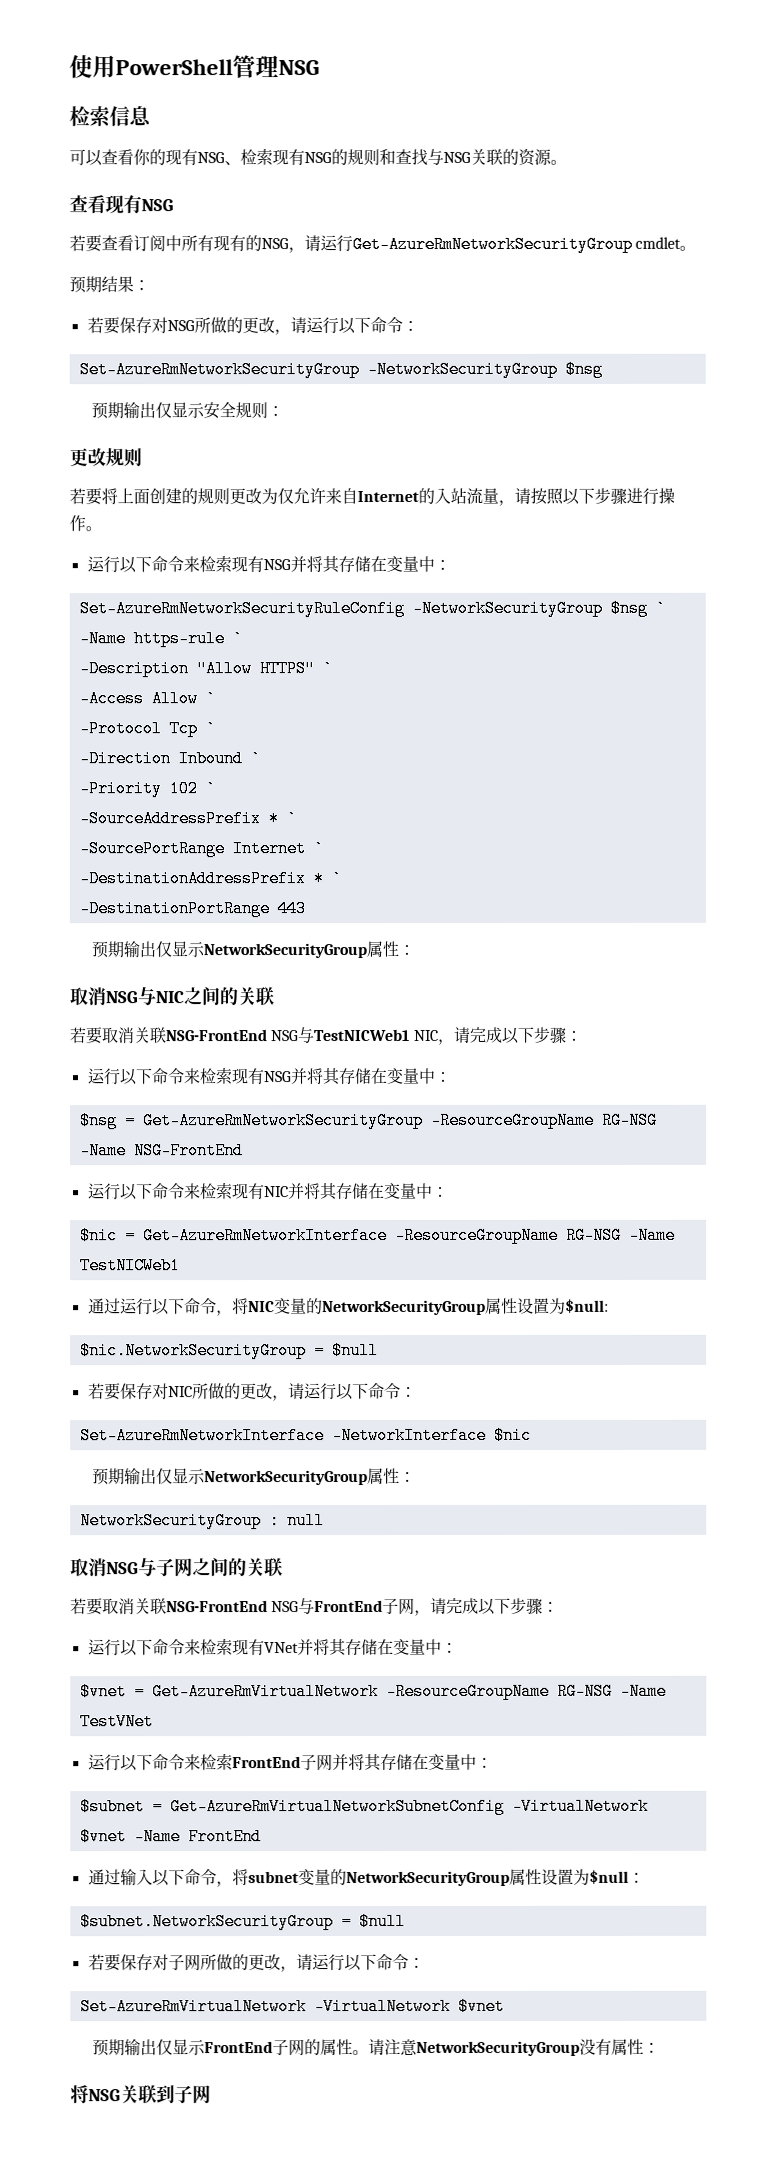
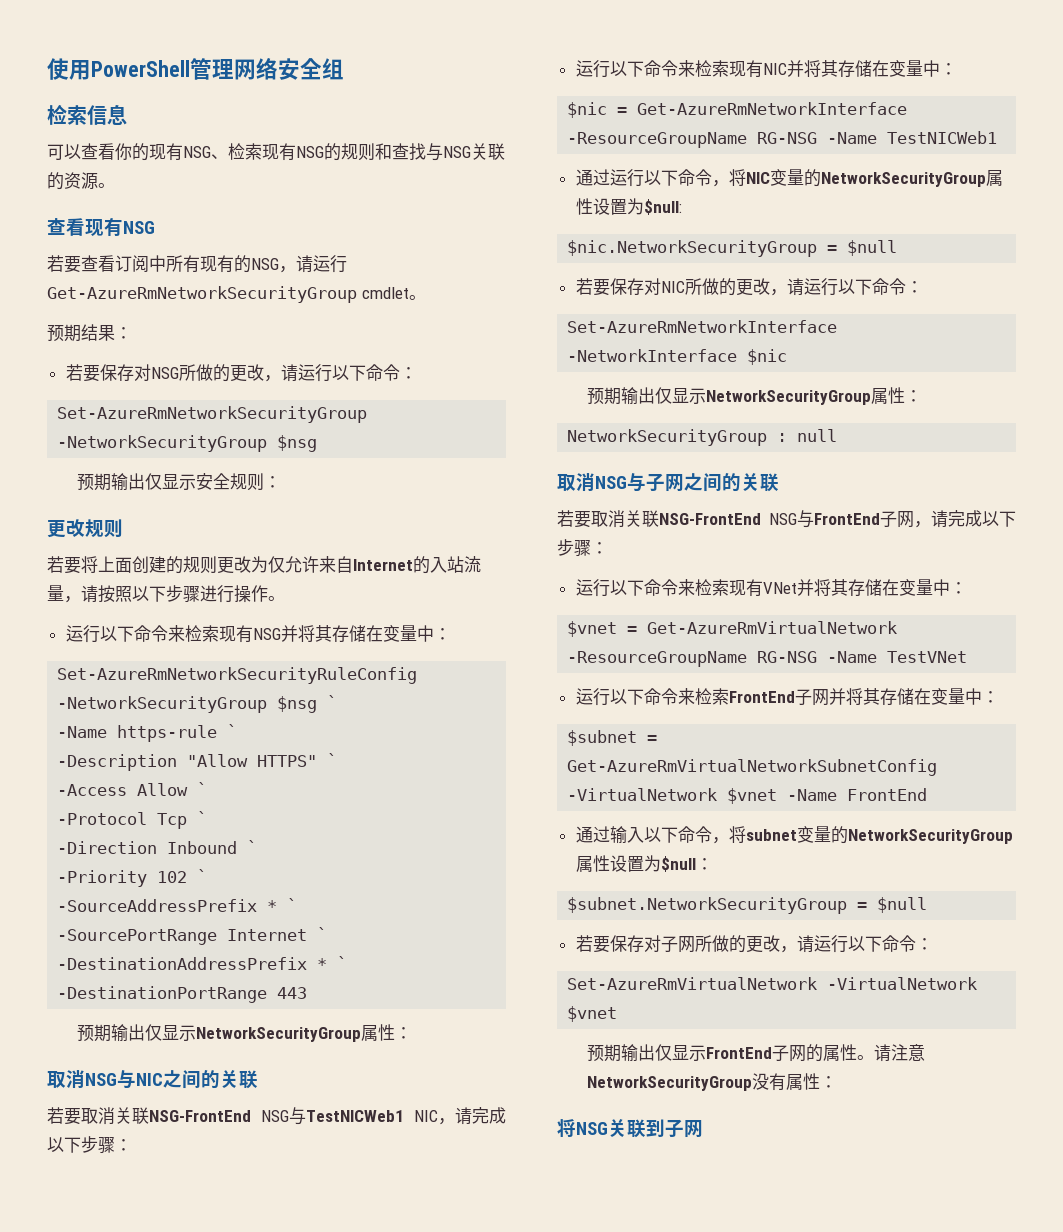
[278,60,319,76] NSG -> [234,57,344,80] 网络安全组
[86,1067,452,1086] [79,1111,658,1130] [79,1142,244,1160] // 运行以下命令来检索现有NSG并将其存储在变量中： // $nsg = Get-AzureRmNetworkSecurityGroup -ResourceGroupName RG-NSG -Name NSG-FrontEnd -> (132, 1145) none

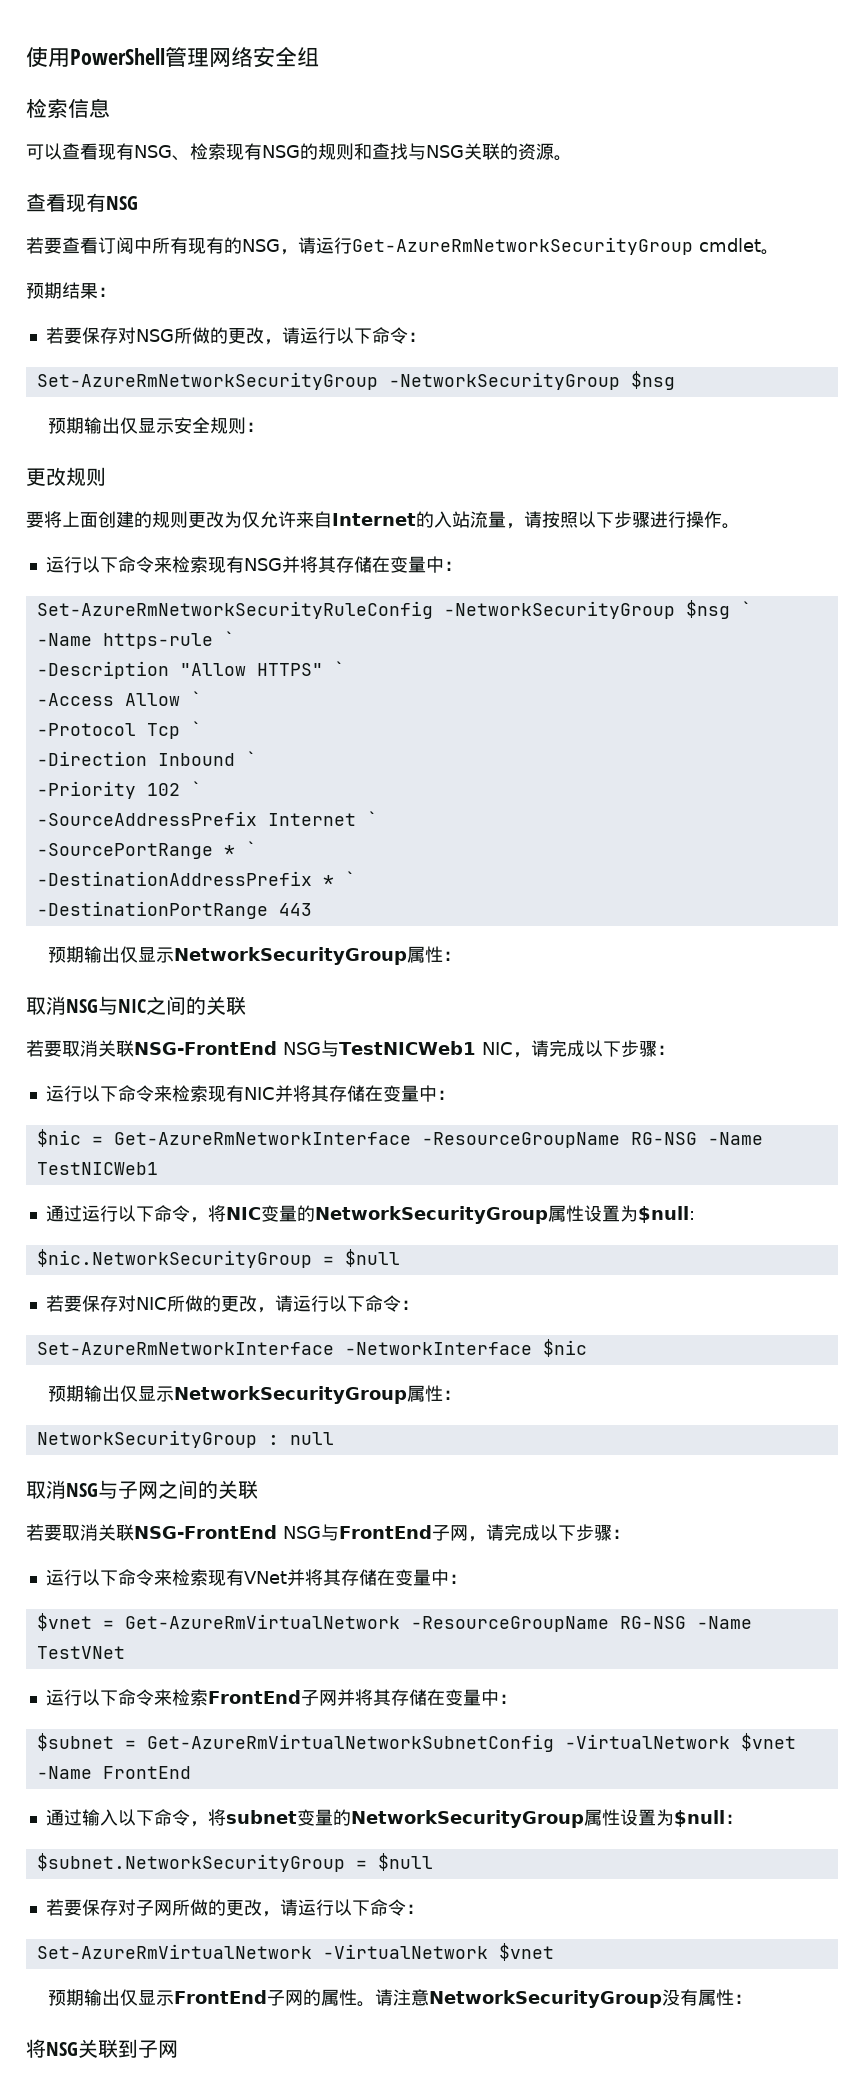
[115,143,149,161] 你的 -> (98, 151) none
[47,556,64,573] 若 -> (106, 476) none
[267,900,278,912] * -> [267,813,356,826] Internet
[227,929,308,941] Internet -> [223,845,235,856] *

